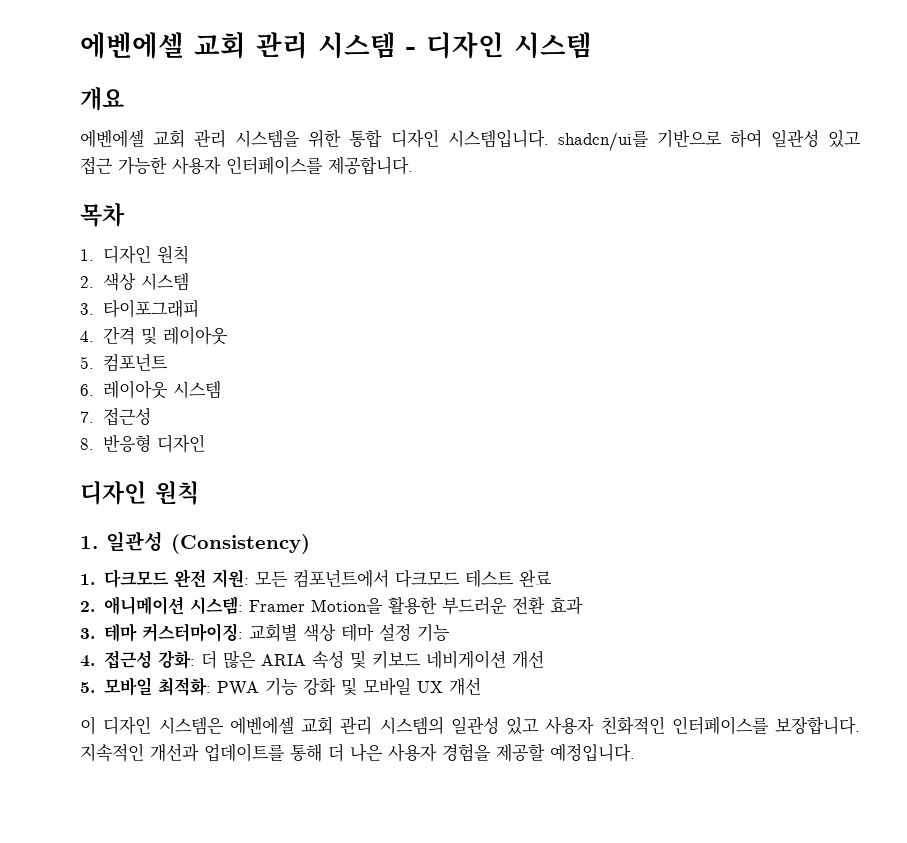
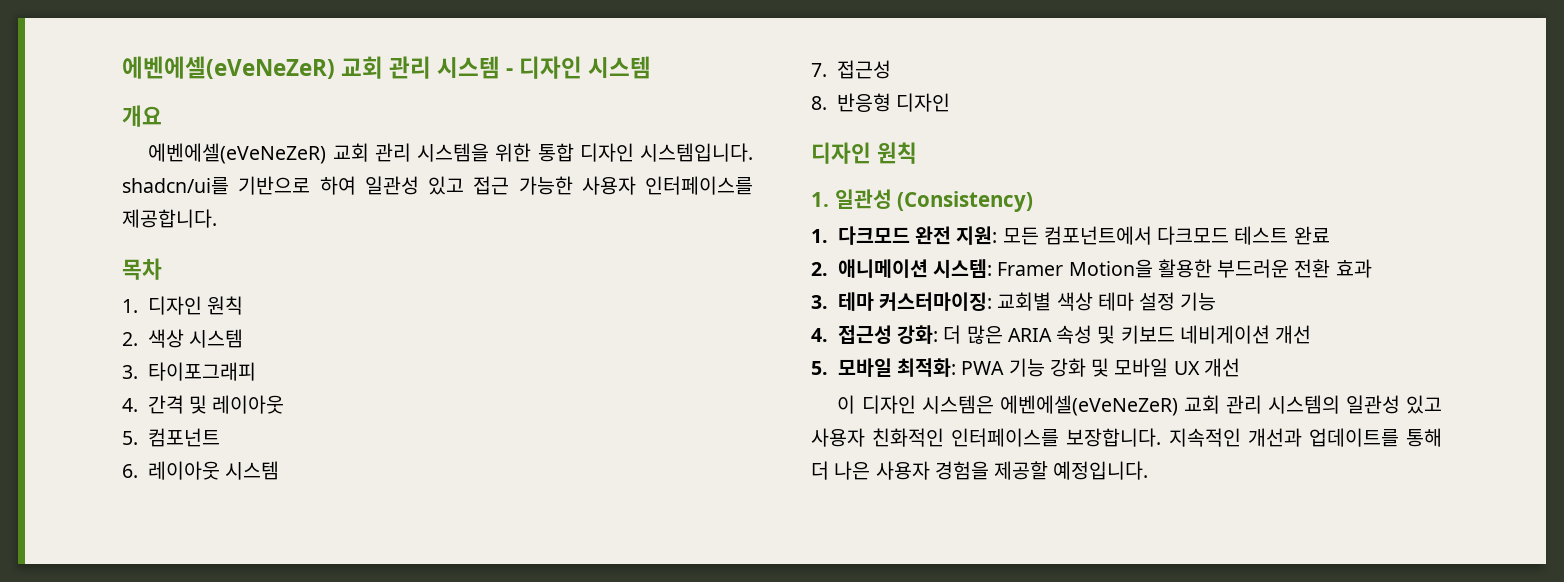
[80,32,184,59] 에벤에셀 -> [122,56,335,79] 에벤에셀(eVeNeZeR)
[80,129,144,148] 에벤에셀 -> [148,143,327,164] 에벤에셀(eVeNeZeR)
[229,716,294,735] 에벤에셀 -> [999,395,1178,416] 에벤에셀(eVeNeZeR)

